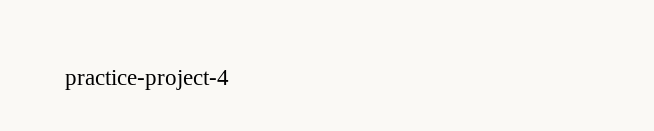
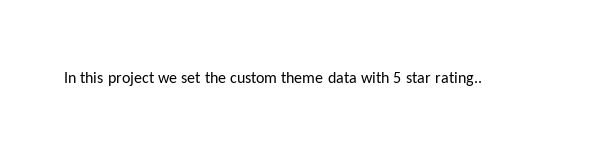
[65,70,229,90] practice-project-4 -> [64,72,482,86] In this project we set the custom theme data with 5 star rating..

